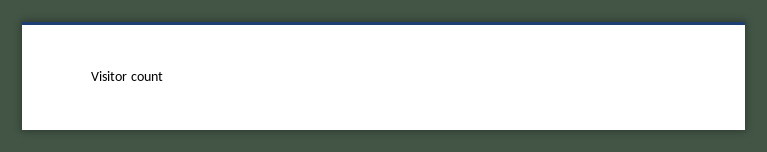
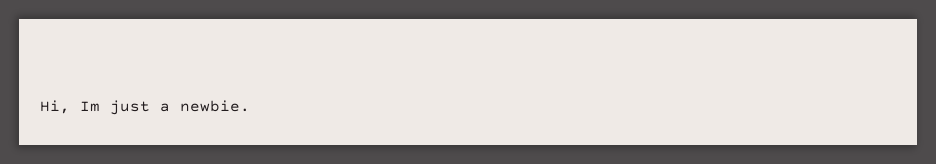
[91,71,163,81] Visitor count -> [40,100,250,115] Hi, Im just a newbie.

